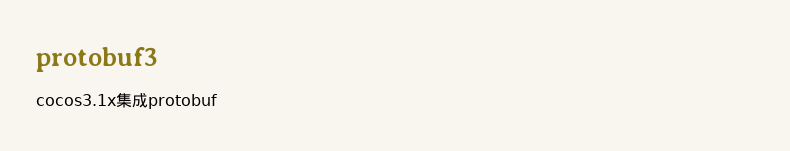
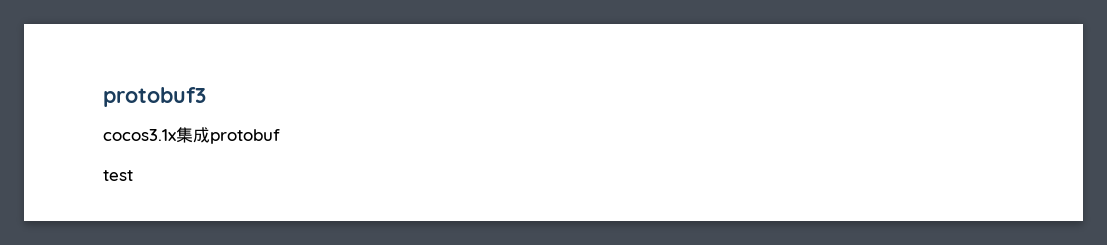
(217, 101) none -> [103,170,133,181] // test

